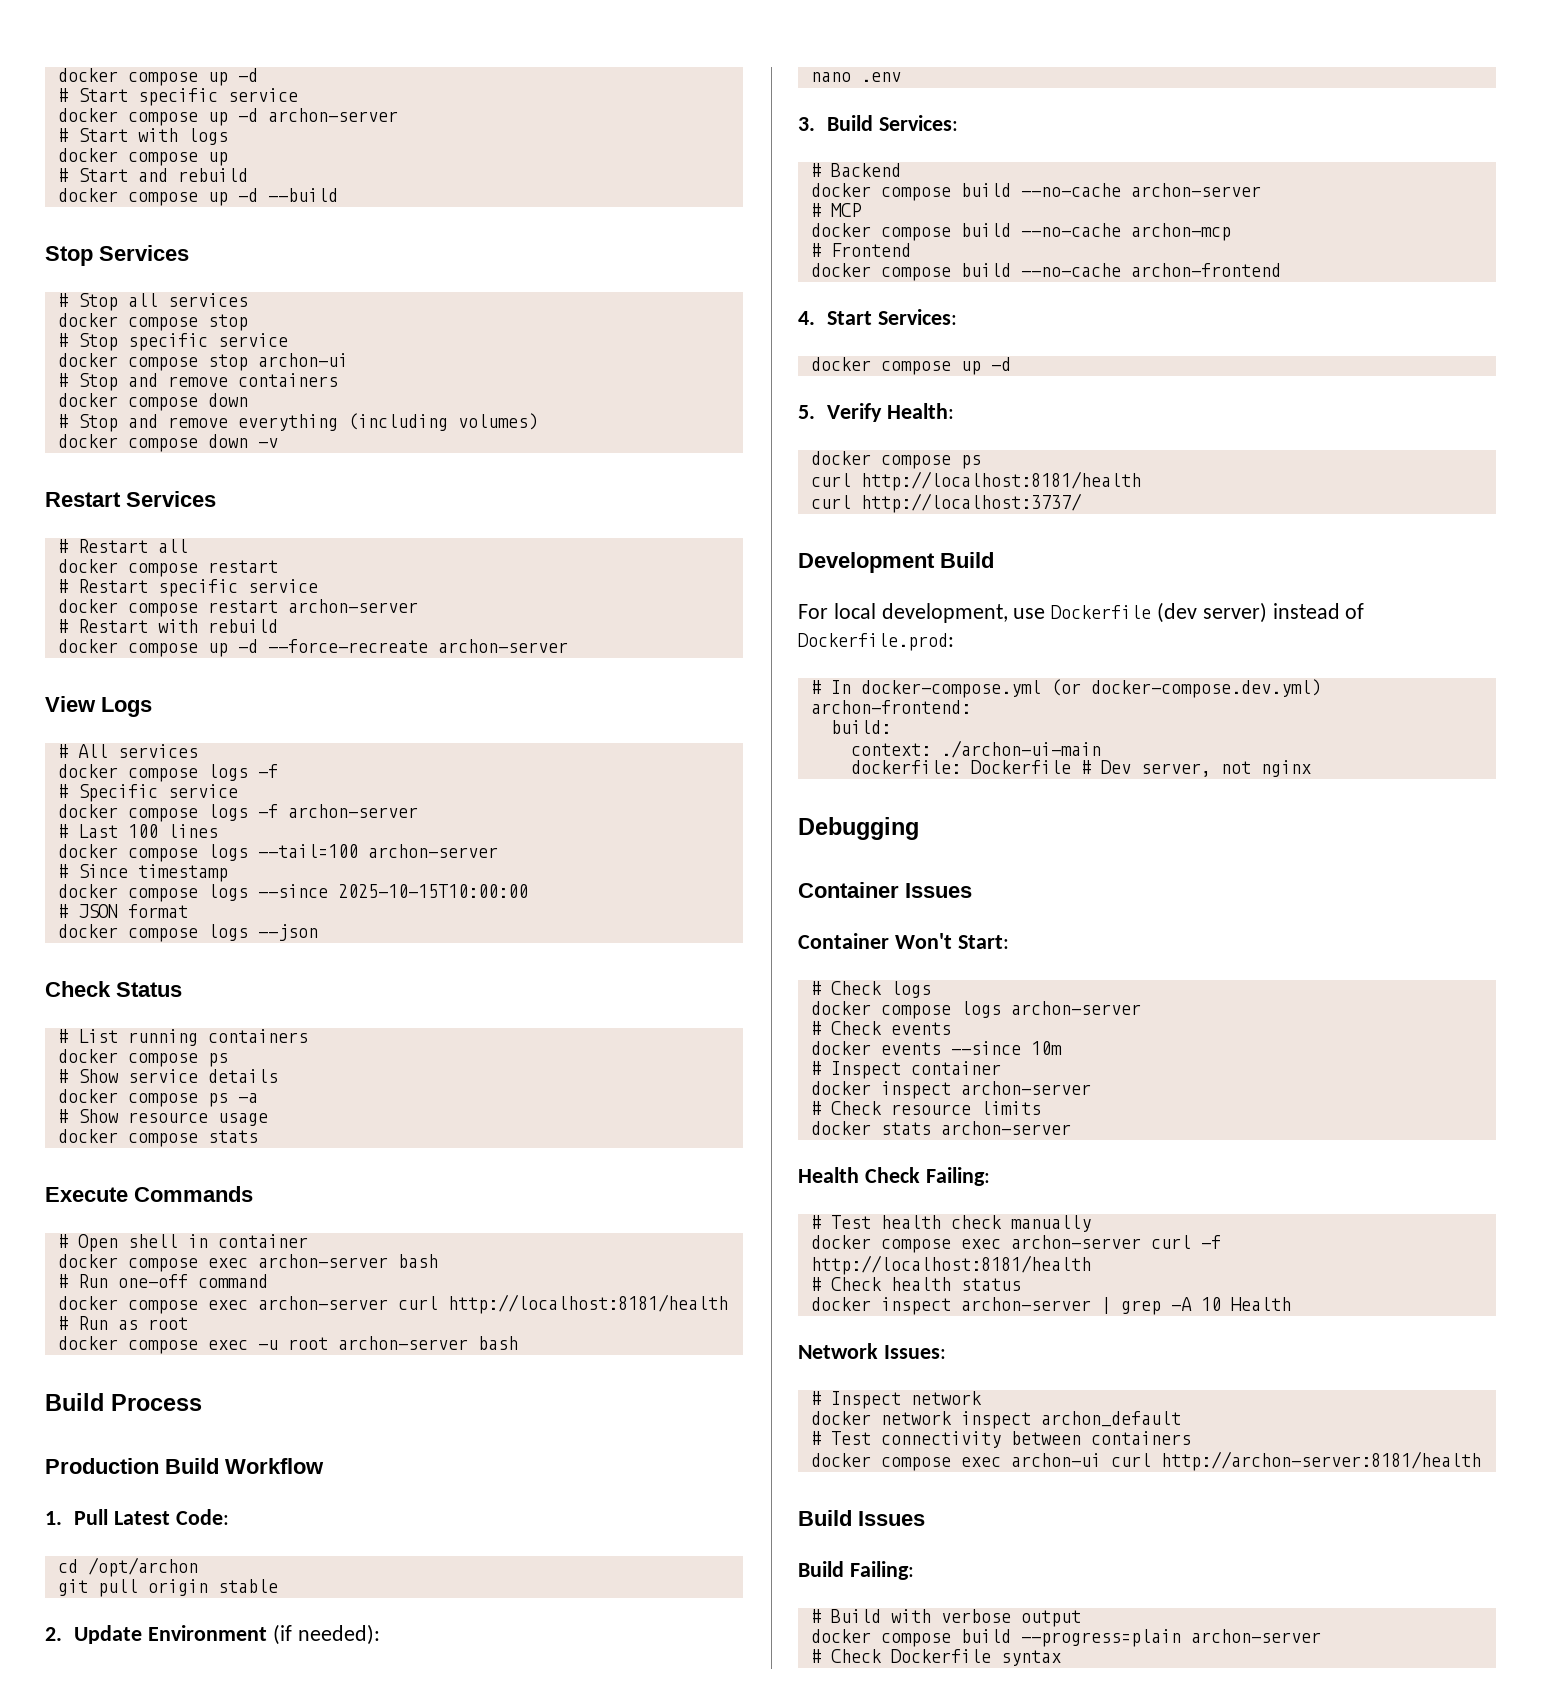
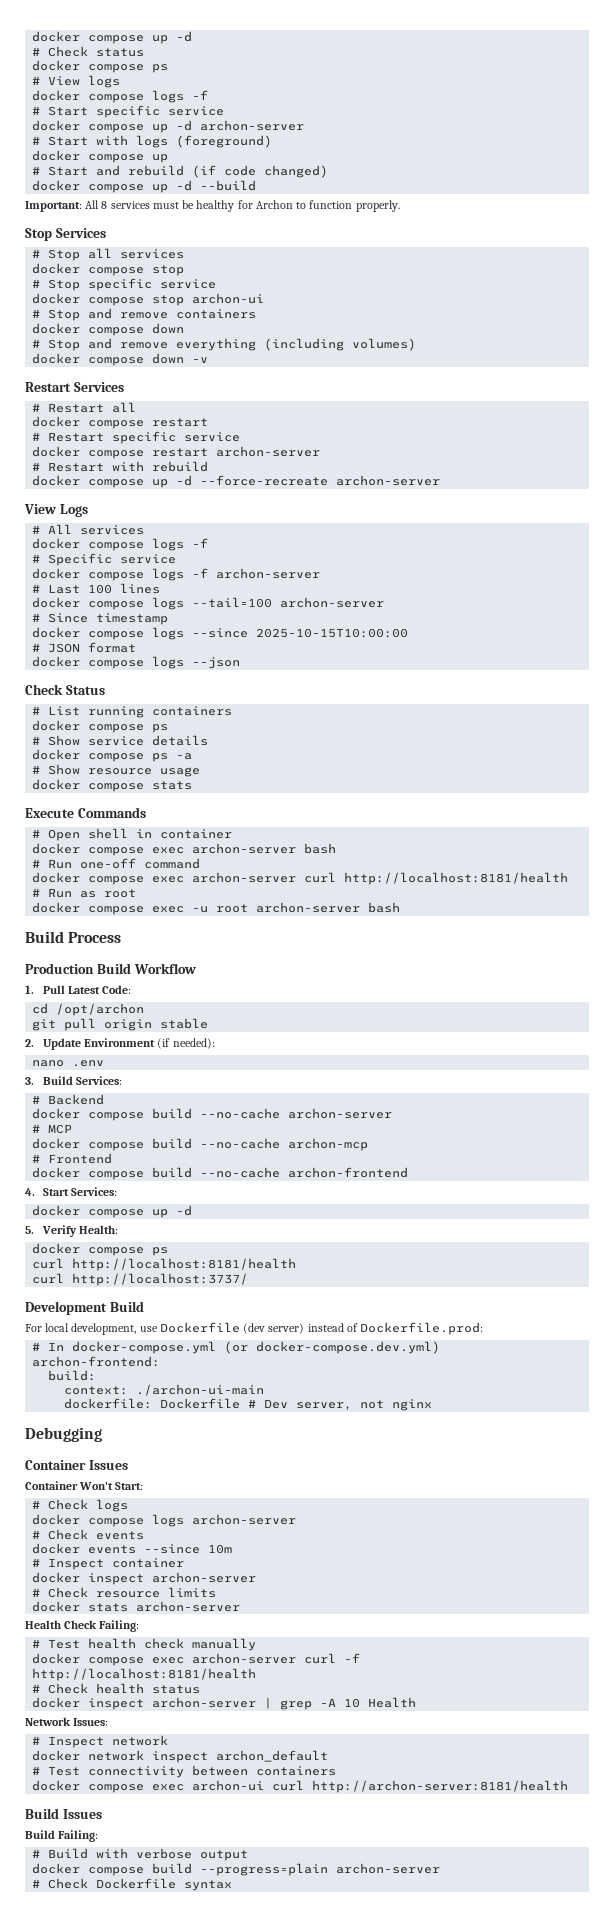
[57,68,258,86] docker compose up -d -> [32,31,193,44] [32,46,145,57] [32,60,169,73] [32,75,121,88] [32,90,209,103] docker compose up -d // # Check status // docker compose ps // # View logs // docker compose logs -f
(228, 136) none -> [176,135,273,148] (foreground)
(248, 175) none -> [192,165,329,178] (if code changed)
(338, 195) none -> [25,200,400,212] // Important: All 8 services must be healthy for Archon to function properly.

